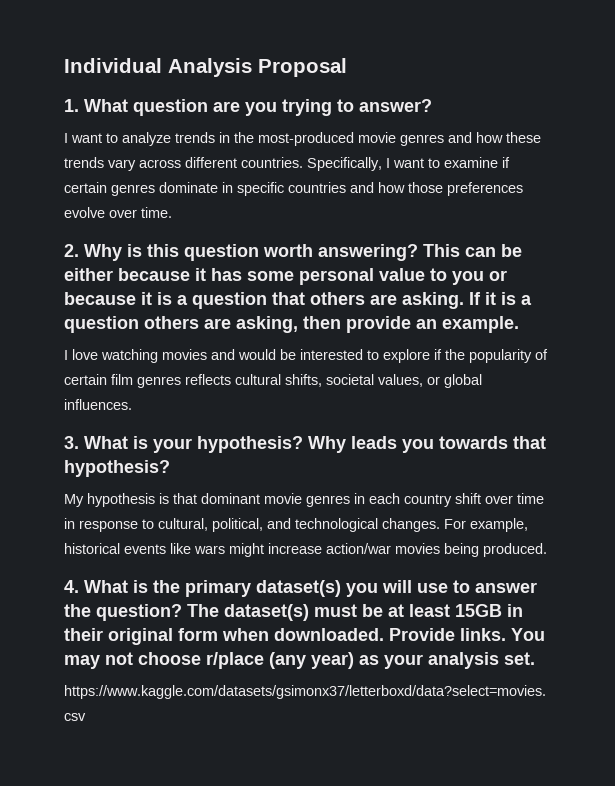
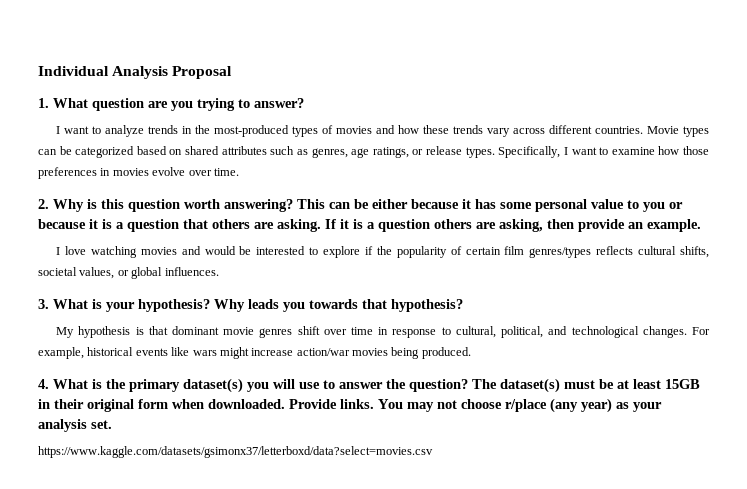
[358,132,444,146] movie genres -> [292,125,373,137] types of movies
(303, 162) none -> [647,126,710,137] [38,146,495,158] Movie types can be categorized based on shared attributes such as genres, age ratings, or release types.
[502,157,510,168] [64,182,374,196] if certain genres dominate in specific countries and -> (655, 151) none
(523, 189) none -> [100,168,149,176] in movies
[137,376,181,388] genres -> [529,247,592,258] genres/types
[354,493,452,507] in each country -> (293, 333) none

